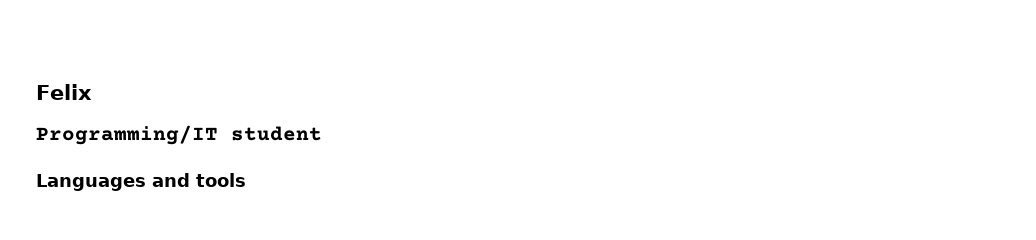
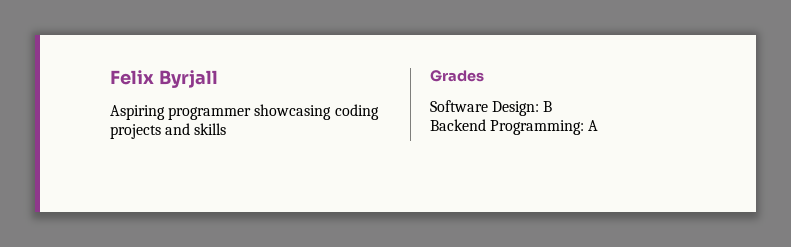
[36,125,322,145] [36,173,246,191] // Programming/IT student // Languages and tools -> [158,70,218,88] [110,104,379,120] [110,123,227,139] [430,70,484,82] [430,100,553,116] [430,119,599,135] Byrjall // Aspiring programmer showcasing coding projects and skills // Grades // Software Design: B // Backend Programming: A

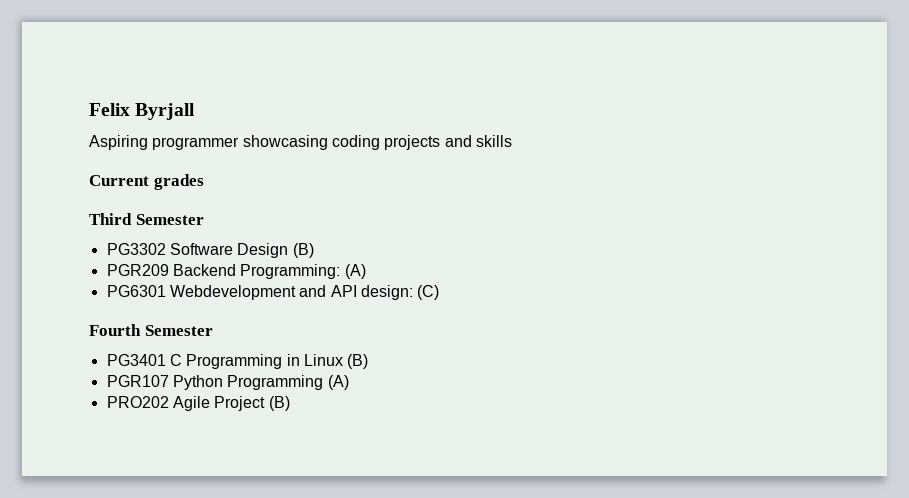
[430,70,484,82] [430,100,553,116] [430,119,599,135] Grades // Software Design: B // Backend Programming: A -> [89,174,204,190] [89,213,204,225] [106,243,314,258] [106,264,366,279] [106,285,440,300] [89,324,213,336] [106,354,369,369] [106,375,349,390] [106,396,290,411] Current grades // Third Semester // PG3302 Software Design (B) // PGR209 Backend Programming: (A) // PG6301 Webdevelopment and API design: (C) // Fourth Semester // PG3401 C Programming in Linux (B) // PGR107 Python Programming (A) // PRO202 Agile Project (B)

